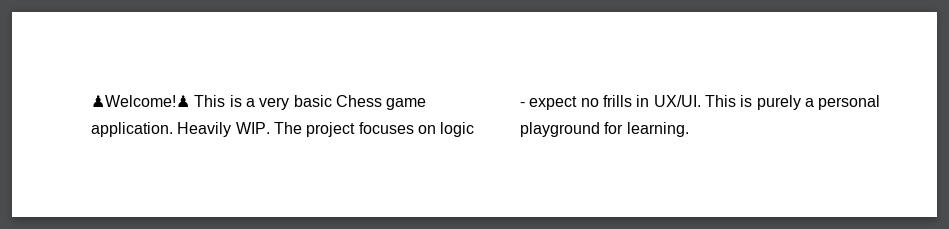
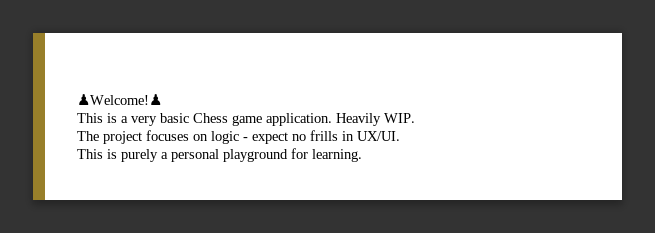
(190, 101) none -> (162, 99) //
(270, 128) none -> (415, 118) //
(701, 101) none -> (400, 136) //

